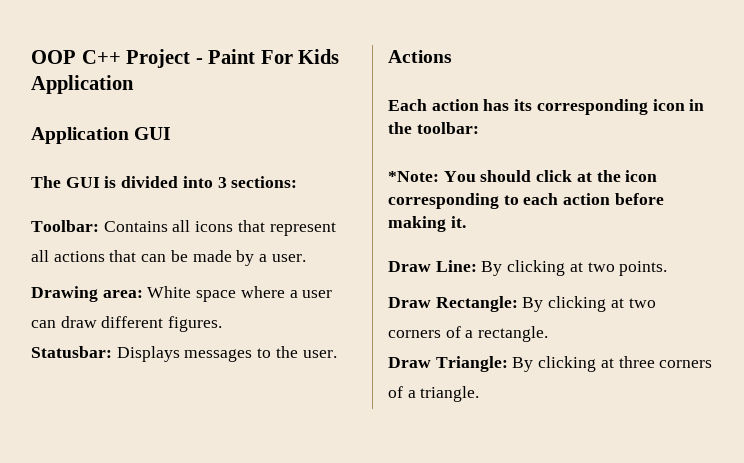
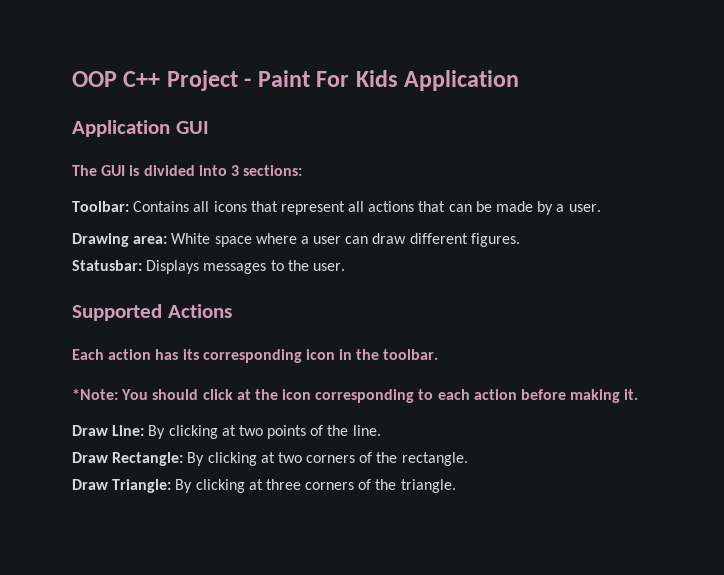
(337, 354) none -> [72,304,162,321] Supported
[416,122,479,134] toolbar: -> [383,349,439,360] toolbar.
[619,261,668,276] points. -> [267,425,381,439] points of the line.
[465,330,474,338] a -> [376,452,398,463] the
[407,390,416,398] a -> [375,479,397,490] the

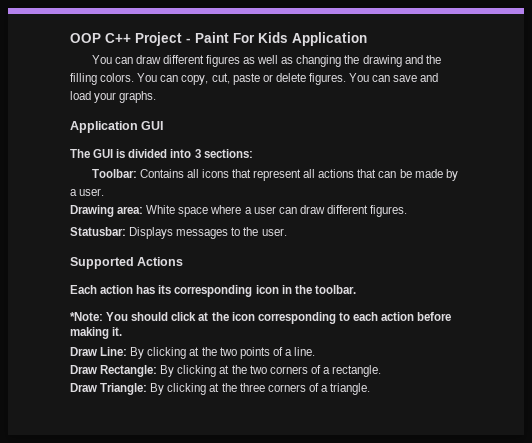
(520, 80) none -> [91,55,441,67] [70,73,439,85] [70,91,157,103] // You can draw different figures as well as changing the drawing and the filling colors. You can copy, cut, paste or delete figures. You can save and load your graphs.
(236, 430) none -> [201,347,217,356] the
[327,425,349,436] the -> [284,349,292,356] a
(275, 457) none -> [231,365,247,374] the
[376,452,398,463] the -> [322,367,330,374] a
(263, 484) none -> [221,383,237,392] the
[375,479,397,490] the -> [320,385,328,392] a

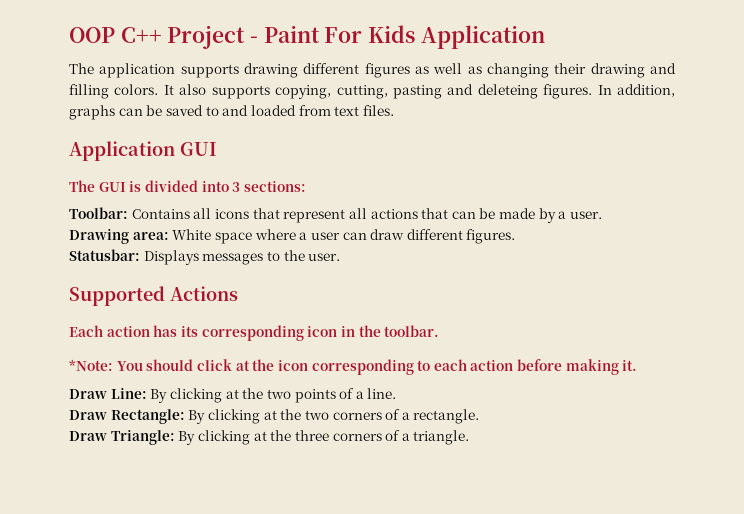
[91,55,161,64] You can draw -> [69,63,298,78] The application supports drawing
[344,55,360,64] the -> [554,63,587,74] their
[425,55,441,64] the -> (676, 68) none
[137,73,439,85] [70,91,157,103] You can copy, cut, paste or delete figures. You can save and load your graphs. -> [163,84,675,99] [69,105,394,120] It also supports copying, cutting, pasting and deleteing figures. In addition, graphs can be saved to and loaded from text files.

